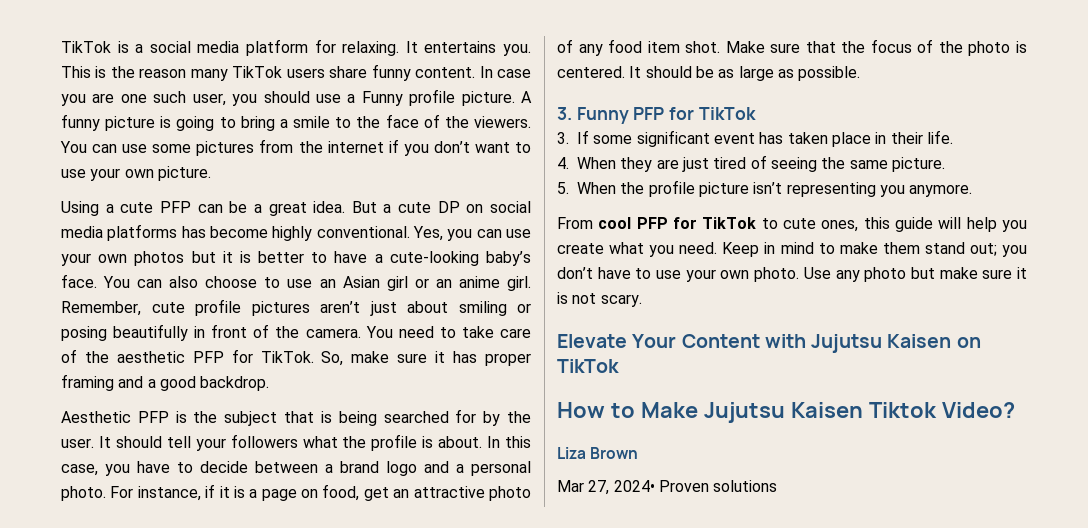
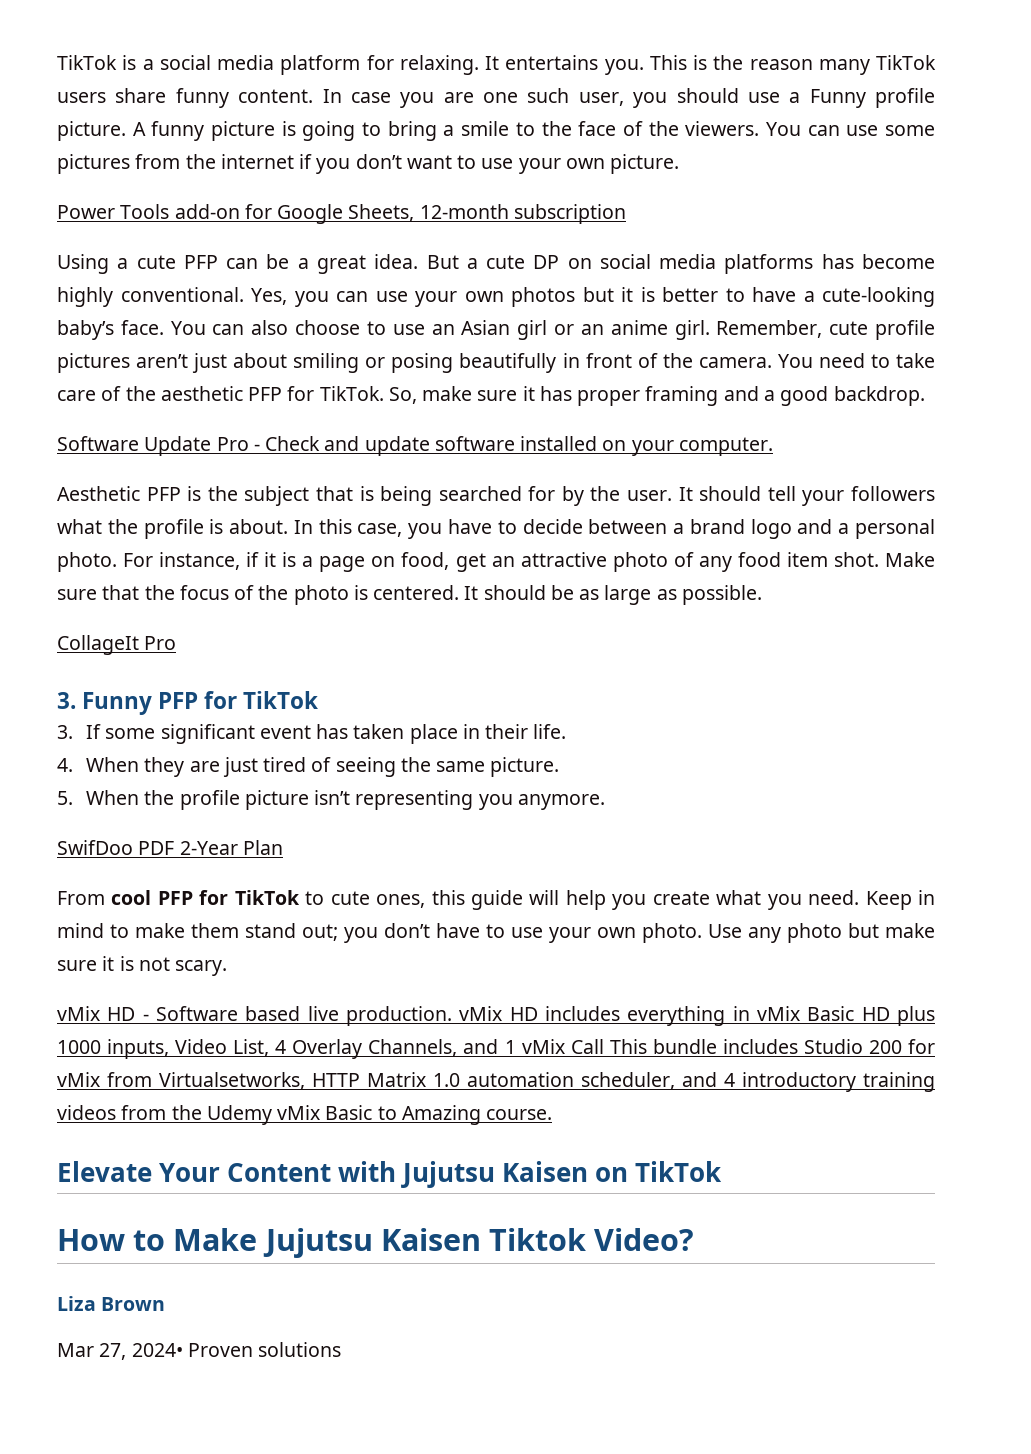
(211, 173) none -> [57,204,626,224] // Power Tools add-on for Google Sheets, 12-month subscription
(270, 383) none -> [57,436,773,456] // Software Update Pro - Check and update software installed on your computer.
(861, 73) none -> [57,635,177,655] // CollageIt Pro
(973, 190) none -> [57,840,283,855] // SwifDoo PDF 2-Year Plan
(642, 300) none -> [57,1006,936,1026] [57,1039,935,1059] [57,1072,935,1092] [57,1105,553,1125] // vMix HD - Software based live production. vMix HD includes everything in vMix Basic HD plus 1000 inputs, Video List, 4 Overlay Channels, and 1 vMix Call This bundle includes Studio 200 for vMix from Virtualsetworks, HTTP Matrix 1.0 automation scheduler, and 4 introductory training videos from the Udemy vMix Basic to Amazing course.

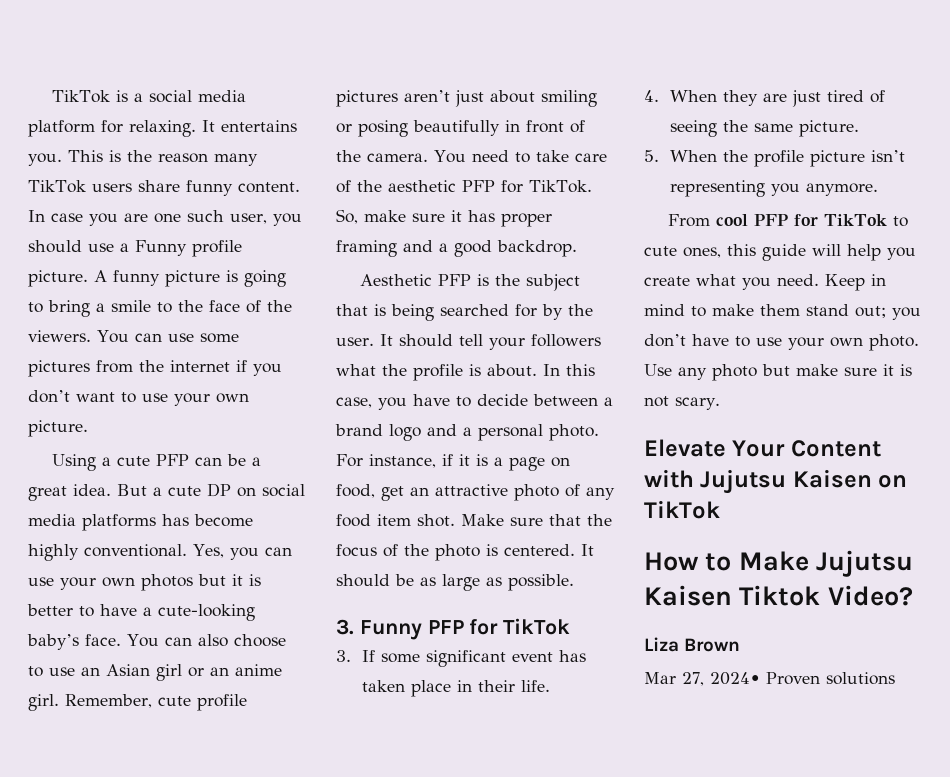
[57,204,626,224] // Power Tools add-on for Google Sheets, 12-month subscription -> (88, 428) none
[57,436,773,456] // Software Update Pro - Check and update software installed on your computer. -> (577, 248) none
[57,635,177,655] // CollageIt Pro -> (574, 582) none
[57,840,283,855] // SwifDoo PDF 2-Year Plan -> (878, 189) none
[57,1006,936,1026] [57,1039,935,1059] [57,1072,935,1092] [57,1105,553,1125] // vMix HD - Software based live production. vMix HD includes everything in vMix Basic HD plus 1000 inputs, Video List, 4 Overlay Channels, and 1 vMix Call This bundle includes Studio 200 for vMix from Virtualsetworks, HTTP Matrix 1.0 automation scheduler, and 4 introductory training videos from the Udemy vMix Basic to Amazing course. -> (720, 403) none

